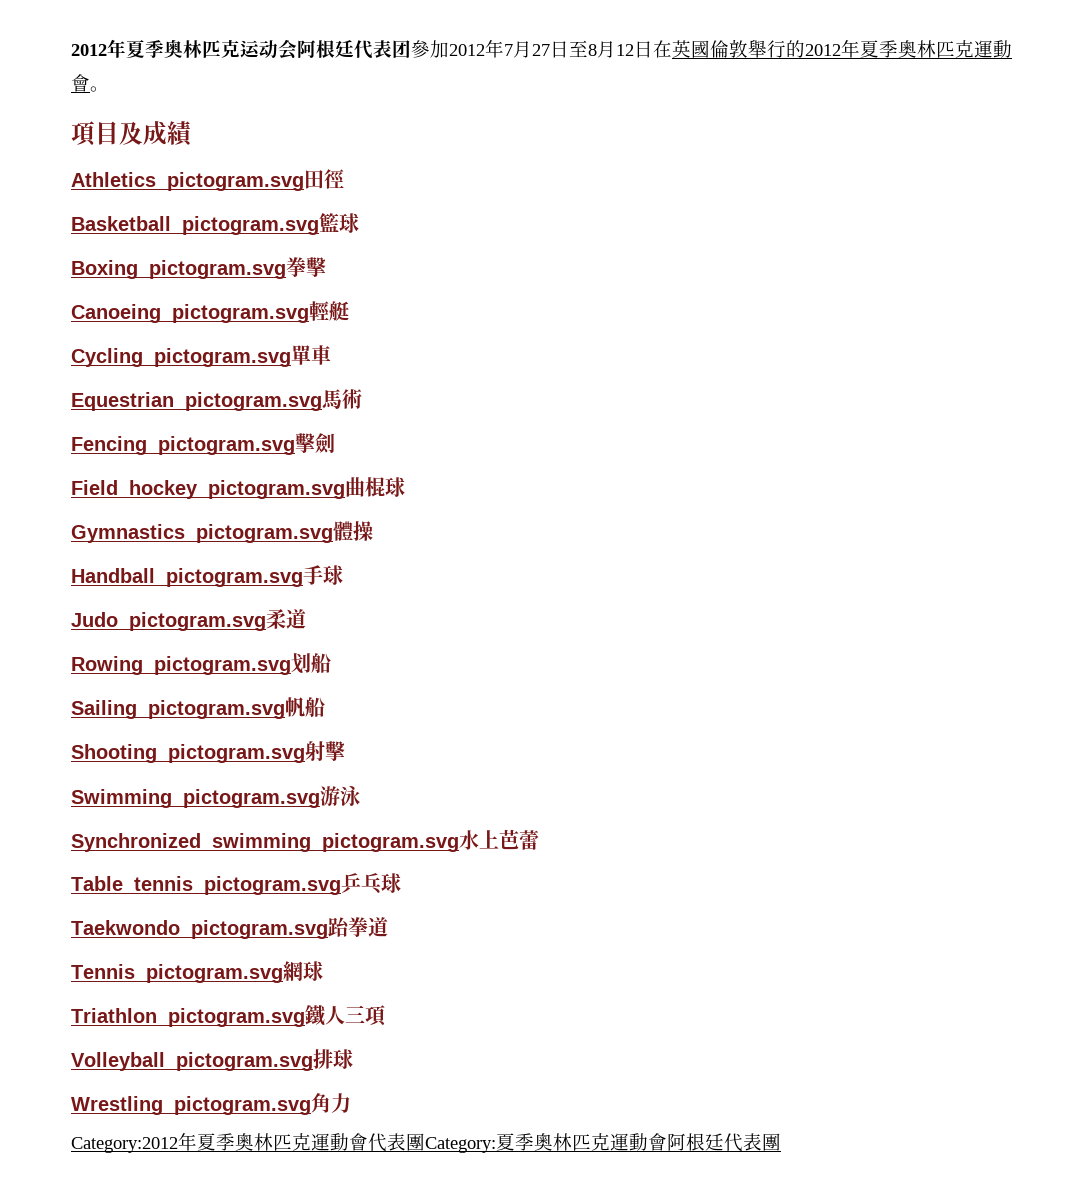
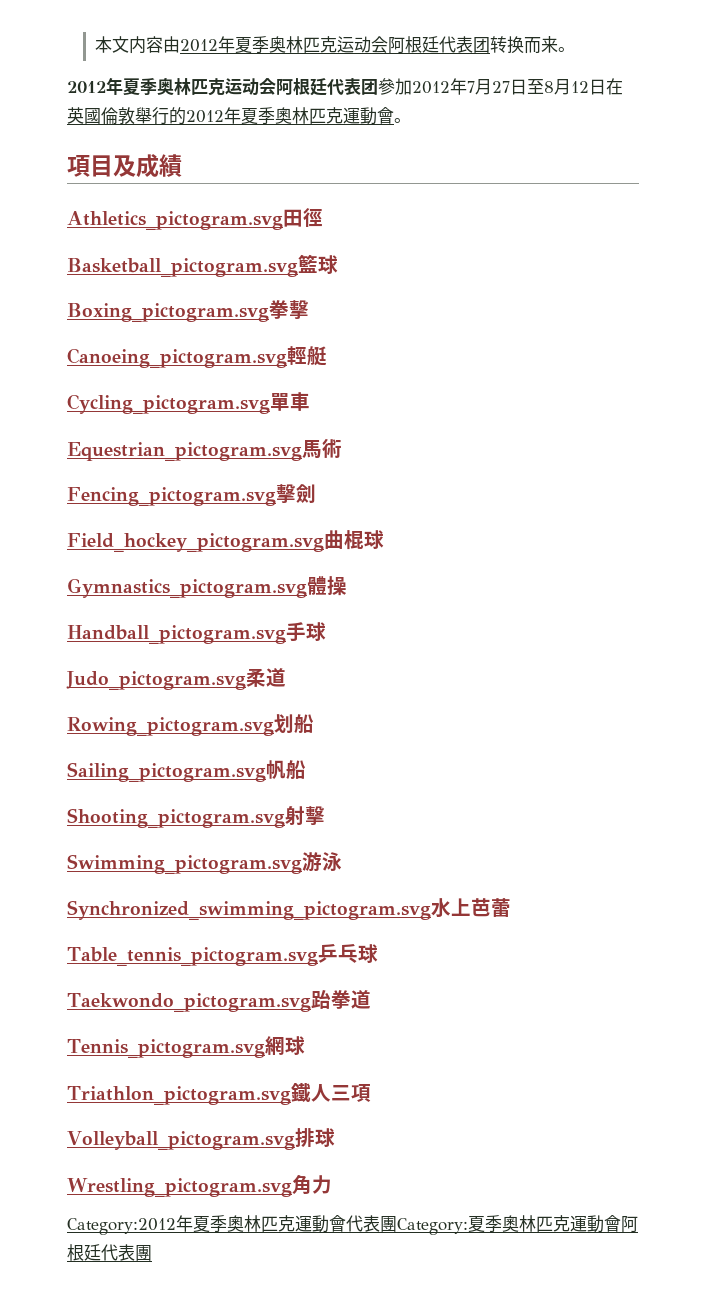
(71, 50) none -> [95,36,576,54] 本文内容由2012年夏季奥林匹克运动会阿根廷代表团转换而来。 //

